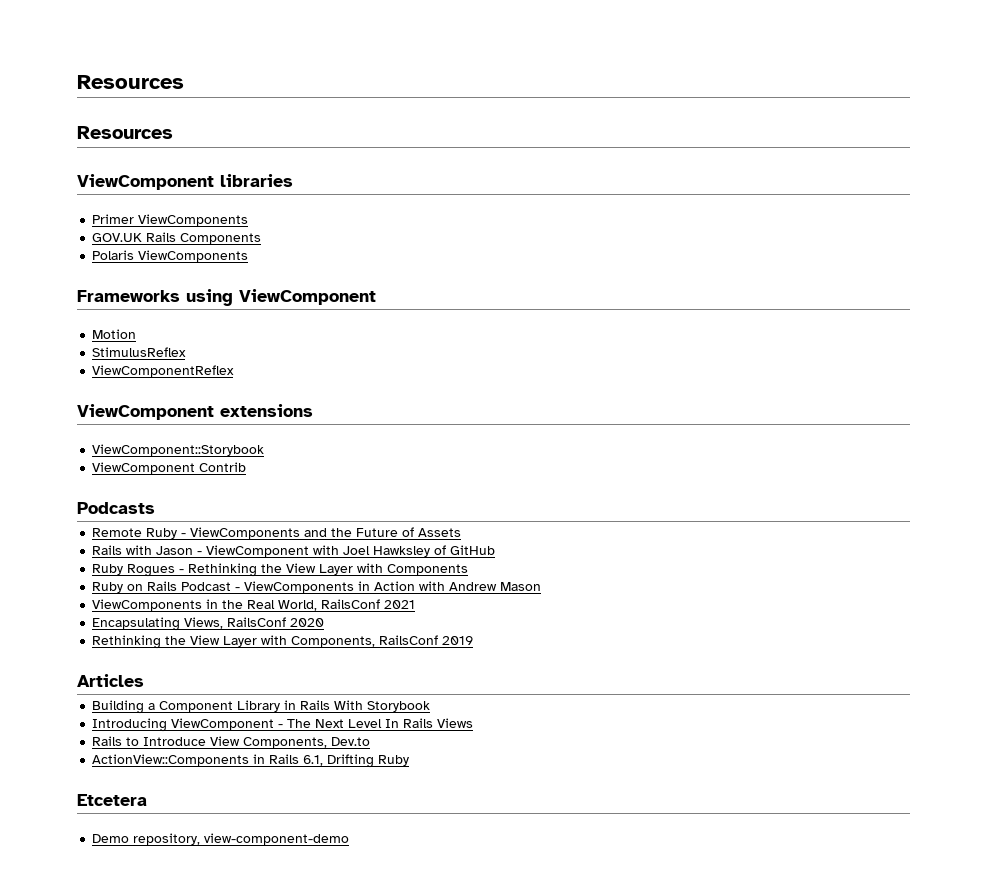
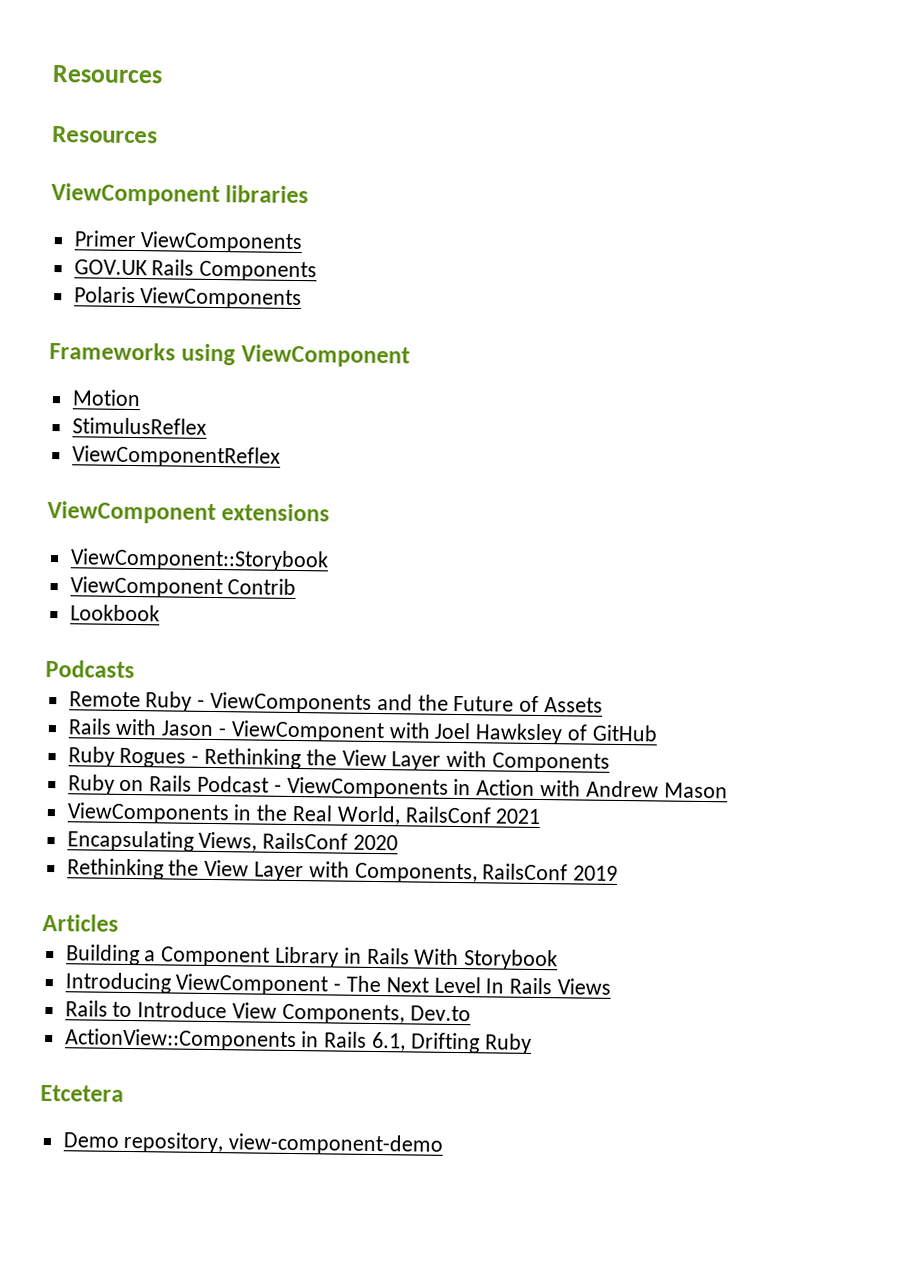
(247, 467) none -> [69,604,160,622] // Lookbook

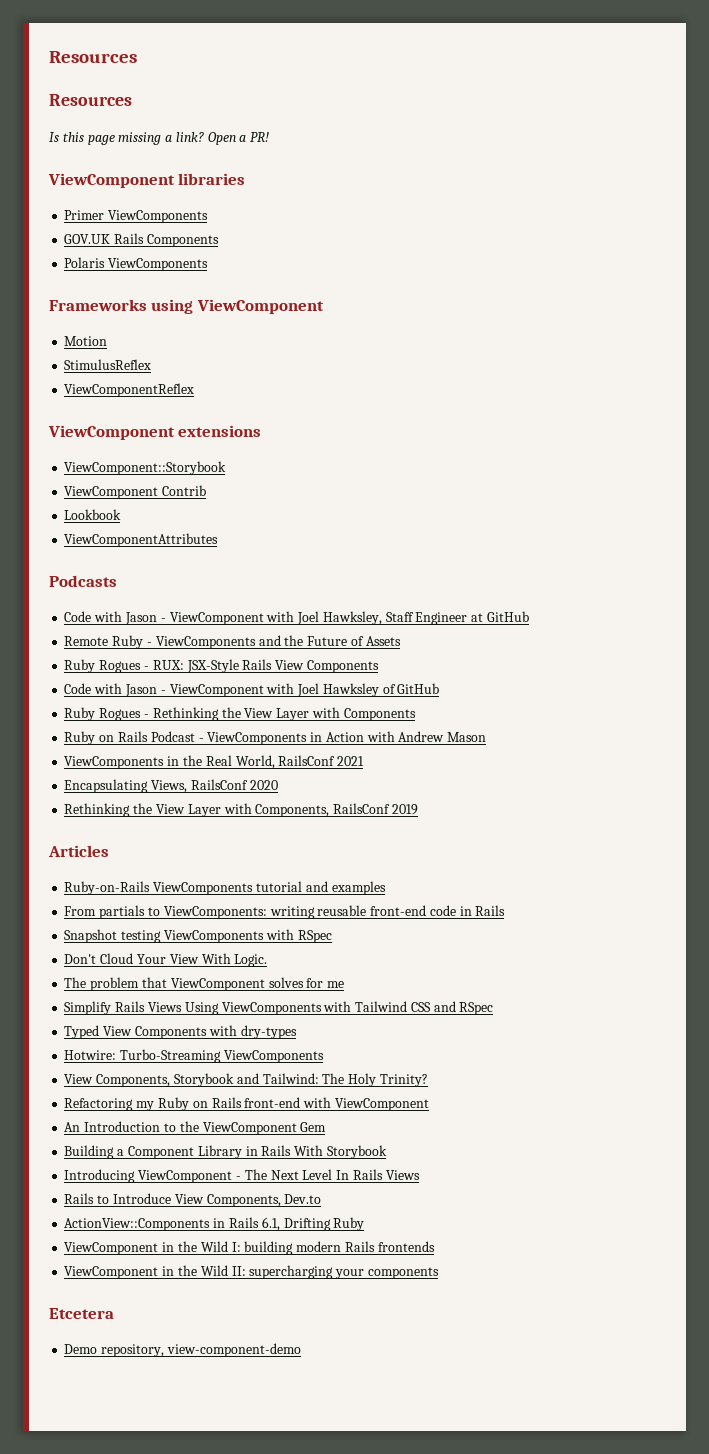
(158, 134) none -> [49,132,270,145] // Is this page missing a link? Open a PR!
(160, 613) none -> [64,533,219,547] // ViewComponentAttributes
(135, 669) none -> [64,611,529,625] // Code with Jason - ViewComponent with Joel Hawksley, Staff Engineer at GitHub
[67,718,112,735] Rails -> [64,659,379,673] [64,683,92,694] Ruby Rogues - RUX: JSX-Style Rails View Components // Code
(119, 922) none -> [64,881,386,895] [64,905,506,919] [64,929,332,943] [64,953,268,967] [64,977,345,991] [64,1001,494,1015] [64,1025,297,1039] [64,1049,324,1063] [64,1073,428,1087] [64,1097,429,1111] [64,1121,327,1135] // Ruby-on-Rails ViewComponents tutorial and examples // From partials to ViewComponents: writing reusable front-end code in Rails // Snapshot testing ViewComponents with RSpec // Don't Cloud Your View With Logic. // The problem that ViewComponent solves for me // Simplify Rails Views Using ViewComponents with Tailwind CSS and RSpec // Typed View Components with dry-types // Hotwire: Turbo-Streaming ViewComponents // View Components, Storybook and Tailwind: The Holy Trinity? // Refactoring my Ruby on Rails front-end with ViewComponent // An Introduction to the ViewComponent Gem
(532, 1043) none -> [64,1241,435,1255] [64,1265,439,1279] // ViewComponent in the Wild I: building modern Rails frontends // ViewComponent in the Wild II: supercharging your components

